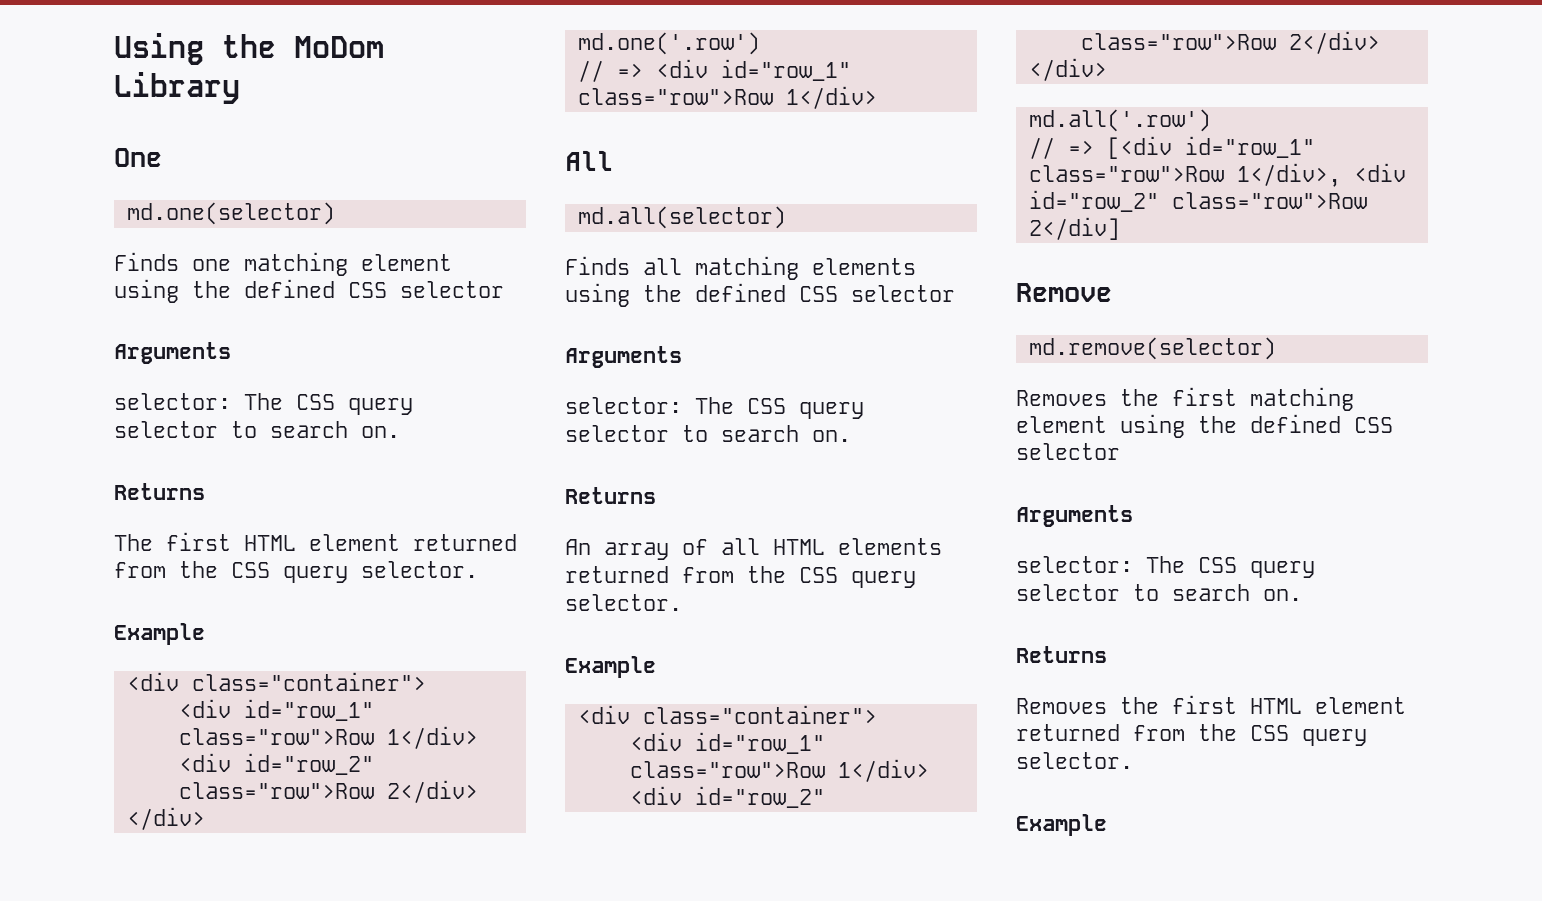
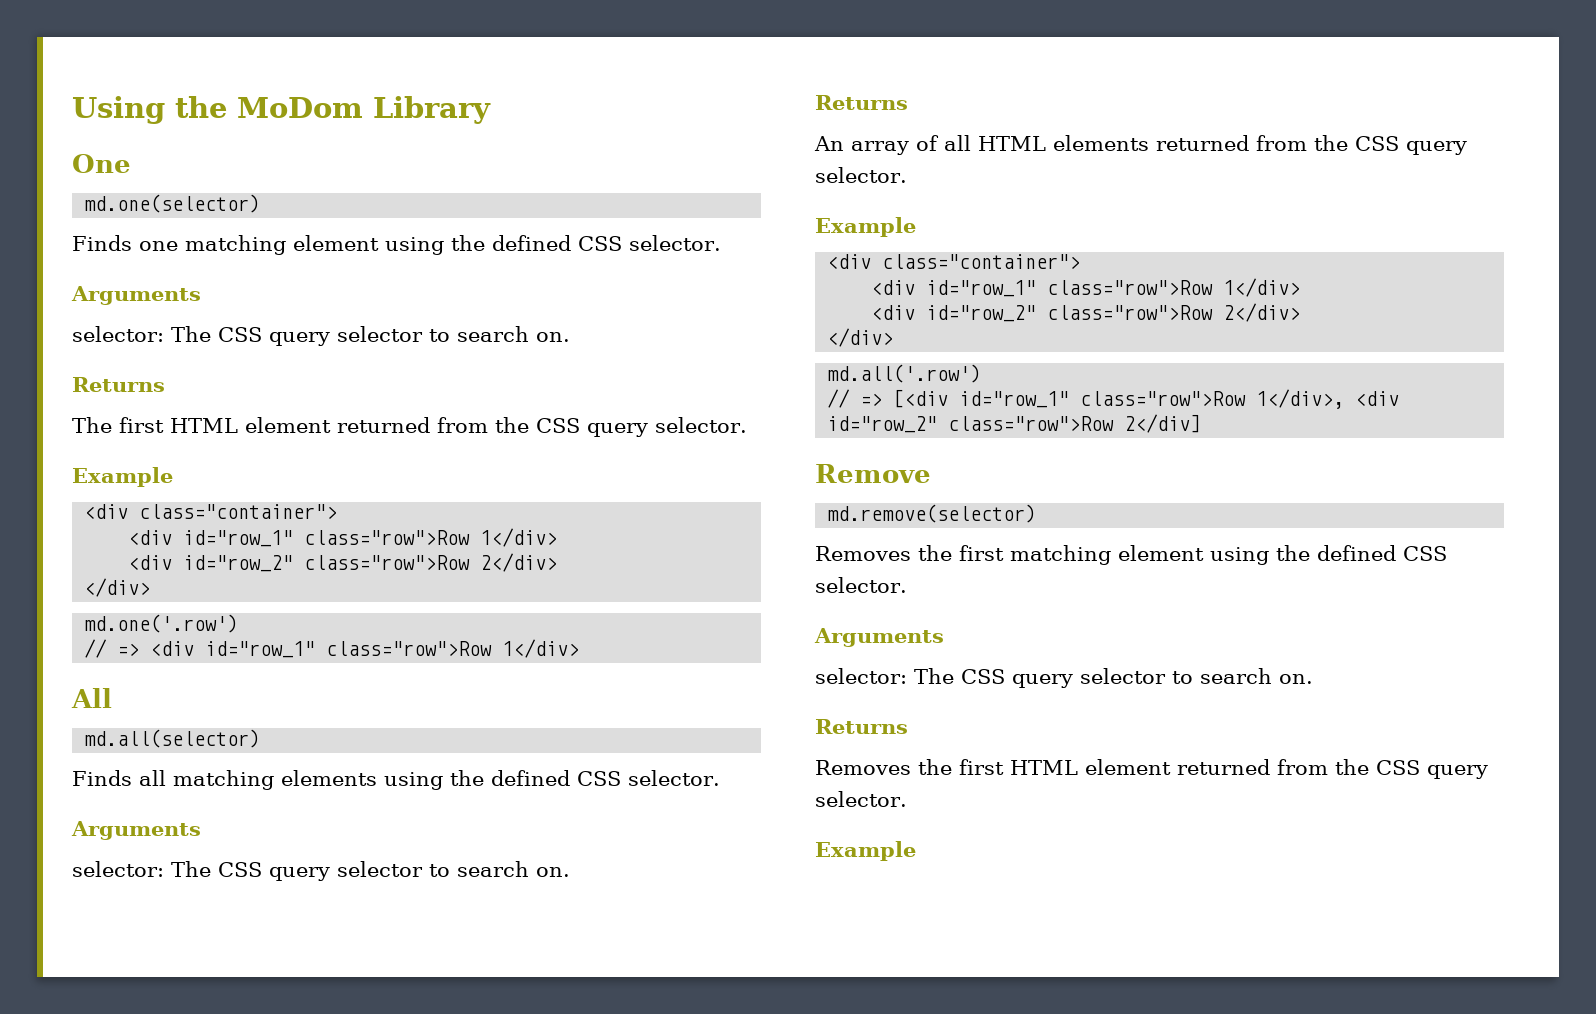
[400,281,504,298] selector -> [629,235,721,251] selector.
[851,285,955,302] selector -> [628,770,720,786] selector.
[1016,443,1120,460] selector -> [815,577,907,593] selector.

